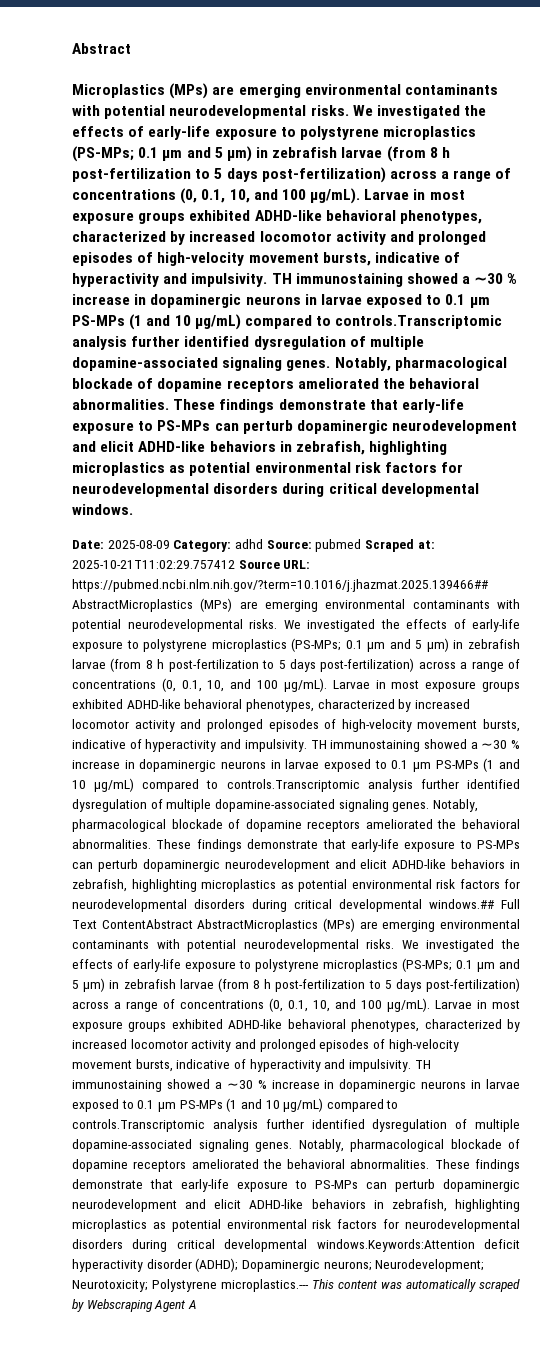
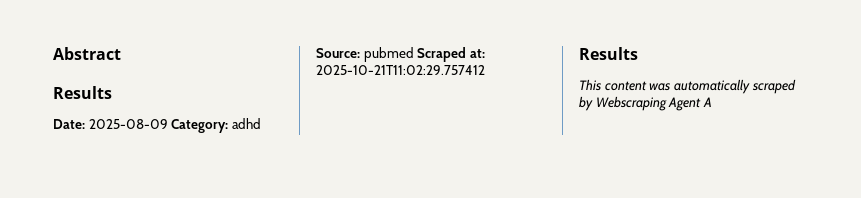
[72,83,498,99] [72,105,487,119] [72,126,477,140] [72,146,451,162] [72,167,512,183] [72,188,465,204] [72,210,482,224] [72,231,487,245] [72,252,461,266] [72,273,518,287] [72,294,490,308] [72,314,503,330] [72,336,424,350] [72,357,507,371] [72,378,480,392] [72,399,464,413] [72,420,518,434] [72,441,448,455] [72,462,464,476] [72,483,479,497] [72,504,133,515] Microplastics (MPs) are emerging environmental contaminants with potential neurodevelopmental risks. We investigated the effects of early-life exposure to polystyrene microplastics (PS-MPs; 0.1 μm and 5 μm) in zebrafish larvae (from 8 h post-fertilization to 5 days post-fertilization) across a range of concentrations (0, 0.1, 10, and 100 μg/mL). Larvae in most exposure groups exhibited ADHD-like behavioral phenotypes, characterized by increased locomotor activity and prolonged episodes of high-velocity movement bursts, indicative of hyperactivity and impulsivity. TH immunostaining showed a ∼30 % increase in dopaminergic neurons in larvae exposed to 0.1 μm PS-MPs (1 and 10 μg/mL) compared to controls.Transcriptomic analysis further identified dysregulation of multiple dopamine-associated signaling genes. Notably, pharmacological blockade of dopamine receptors ameliorated the behavioral abnormalities. These findings demonstrate that early-life exposure to PS-MPs can perturb dopaminergic neurodevelopment and elicit ADHD-like behaviors in zebrafish, highlighting microplastics as potential environmental risk factors for neurodevelopmental disorders during critical developmental windows. -> [53,86,112,99] Results
[238,560,311,569] [72,579,489,592] [72,598,520,612] [72,619,520,632] [72,638,521,652] [72,658,520,672] [72,678,520,692] [72,699,470,712] [72,719,520,732] [72,739,520,752] [72,758,520,772] [72,778,520,792] [72,799,478,812] [72,819,520,832] [72,839,520,852] [72,859,520,872] [72,879,520,892] [72,899,520,912] [72,918,520,932] [72,939,520,952] [72,958,520,972] [72,978,520,992] [72,998,520,1012] [72,1019,520,1032] [72,1039,459,1052] [72,1059,431,1072] [72,1079,520,1092] [72,1098,399,1112] [72,1119,520,1132] [72,1139,520,1152] [72,1159,520,1172] [72,1179,520,1192] [72,1199,520,1212] [72,1219,520,1232] [72,1239,520,1252] [72,1258,485,1272] [72,1279,309,1292] Source URL: https://pubmed.ncbi.nlm.nih.gov/?term=10.1016/j.jhazmat.2025.139466## AbstractMicroplastics (MPs) are emerging environmental contaminants with potential neurodevelopmental risks. We investigated the effects of early-life exposure to polystyrene microplastics (PS-MPs; 0.1 μm and 5 μm) in zebrafish larvae (from 8 h post-fertilization to 5 days post-fertilization) across a range of concentrations (0, 0.1, 10, and 100 μg/mL). Larvae in most exposure groups exhibited ADHD-like behavioral phenotypes, characterized by increased locomotor activity and prolonged episodes of high-velocity movement bursts, indicative of hyperactivity and impulsivity. TH immunostaining showed a ∼30 % increase in dopaminergic neurons in larvae exposed to 0.1 μm PS-MPs (1 and 10 μg/mL) compared to controls.Transcriptomic analysis further identified dysregulation of multiple dopamine-associated signaling genes. Notably, pharmacological blockade of dopamine receptors ameliorated the behavioral abnormalities. These findings demonstrate that early-life exposure to PS-MPs can perturb dopaminergic neurodevelopment and elicit ADHD-like behaviors in zebrafish, highlighting microplastics as potential environmental risk factors for neurodevelopmental disorders during critical developmental windows.## Full Text ContentAbstract AbstractMicroplastics (MPs) are emerging environmental contaminants with potential neurodevelopmental risks. We investigated the effects of early-life exposure to polystyrene microplastics (PS-MPs; 0.1 μm and 5 μm) in zebrafish larvae (from 8 h post-fertilization to 5 days post-fertilization) across a range of concentrations (0, 0.1, 10, and 100 μg/mL). Larvae in most exposure groups exhibited ADHD-like behavioral phenotypes, characterized by increased locomotor activity and prolonged episodes of high-velocity movement bursts, indicative of hyperactivity and impulsivity. TH immunostaining showed a ∼30 % increase in dopaminergic neurons in larvae exposed to 0.1 μm PS-MPs (1 and 10 μg/mL) compared to controls.Transcriptomic analysis further identified dysregulation of multiple dopamine-associated signaling genes. Notably, pharmacological blockade of dopamine receptors ameliorated the behavioral abnormalities. These findings demonstrate that early-life exposure to PS-MPs can perturb dopaminergic neurodevelopment and elicit ADHD-like behaviors in zebrafish, highlighting microplastics as potential environmental risk factors for neurodevelopmental disorders during critical developmental windows.Keywords:Attention deficit hyperactivity disorder (ADHD); Dopaminergic neurons; Neurodevelopment; Neurotoxicity; Polystyrene microplastics.--- -> [579,47,638,60] // Results //

